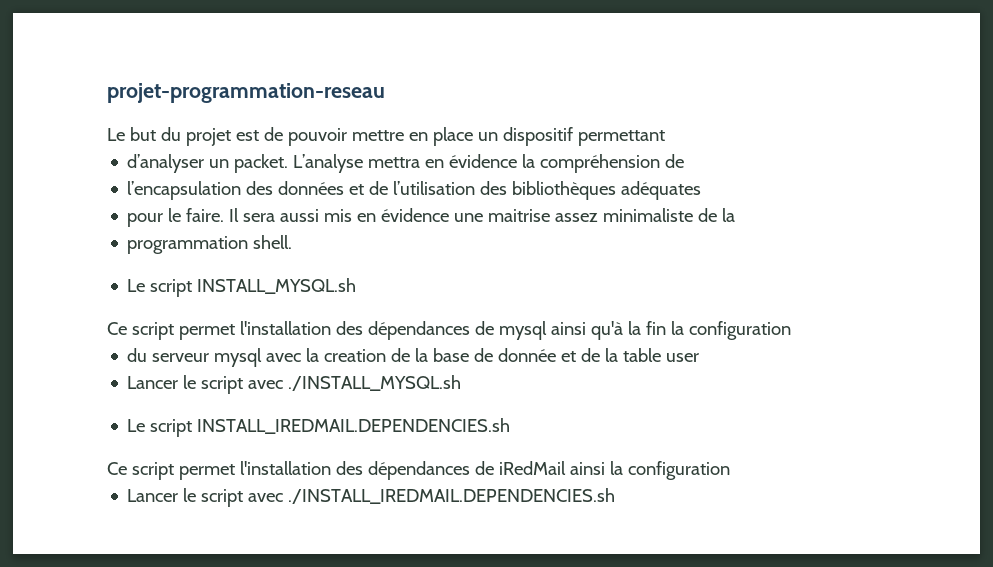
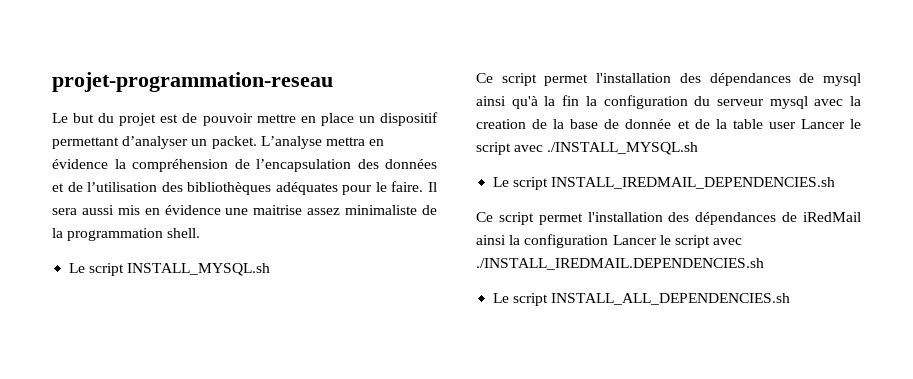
(665, 138) // -> (119, 143) none
(685, 161) // -> (250, 164) none
(702, 190) // -> (338, 188) none
(736, 215) // -> (63, 233) none
(791, 330) // -> (688, 102) none
(700, 357) // -> (796, 125) none
[197,418,511,434] INSTALL_IREDMAIL.DEPENDENCIES.sh -> [551,177,836,189] INSTALL_IREDMAIL_DEPENDENCIES.sh
(730, 470) // -> (609, 241) none
(616, 496) none -> [493,293,791,306] // Le script INSTALL_ALL_DEPENDENCIES.sh

